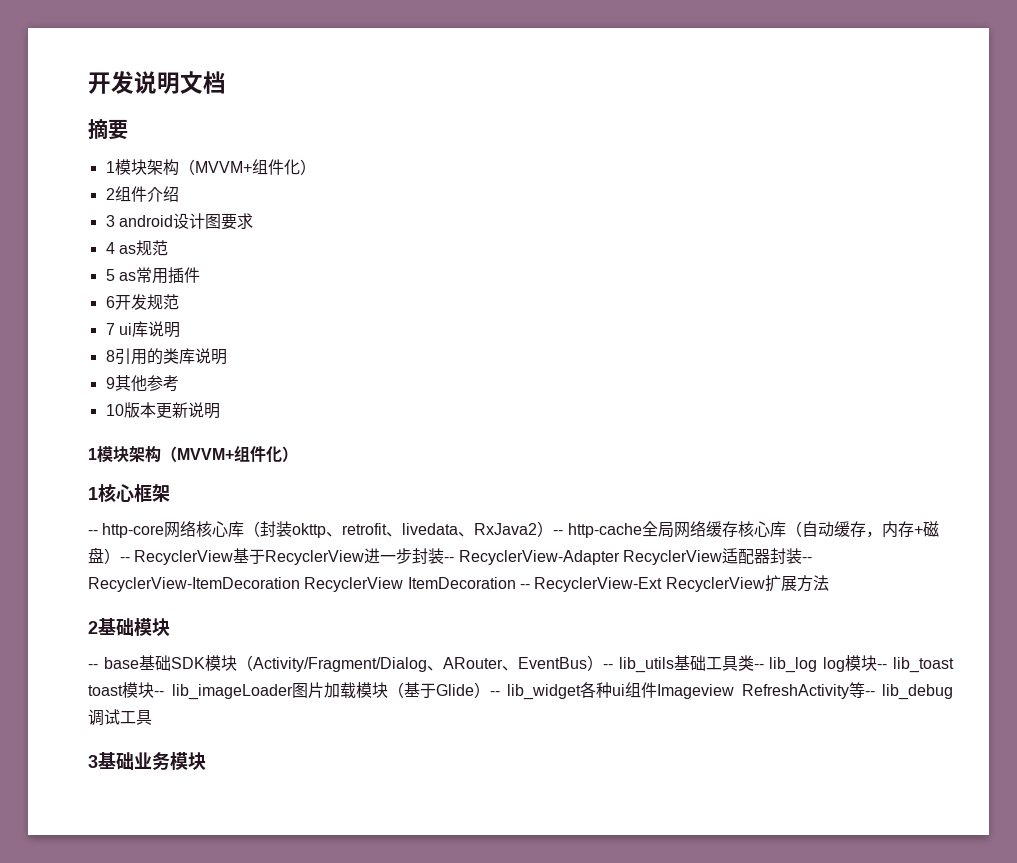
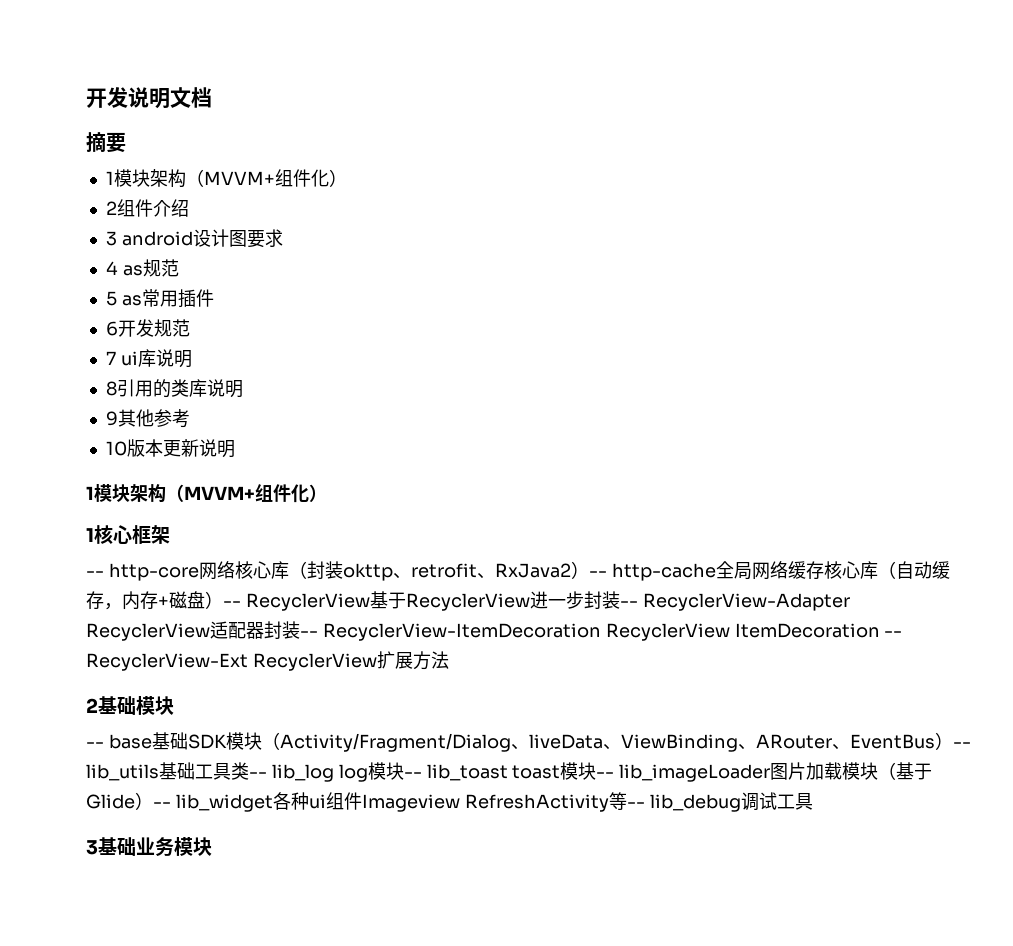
[402,523,475,537] livedata、 -> (495, 576) none
(443, 668) none -> [528,734,756,752] liveData、ViewBinding、

